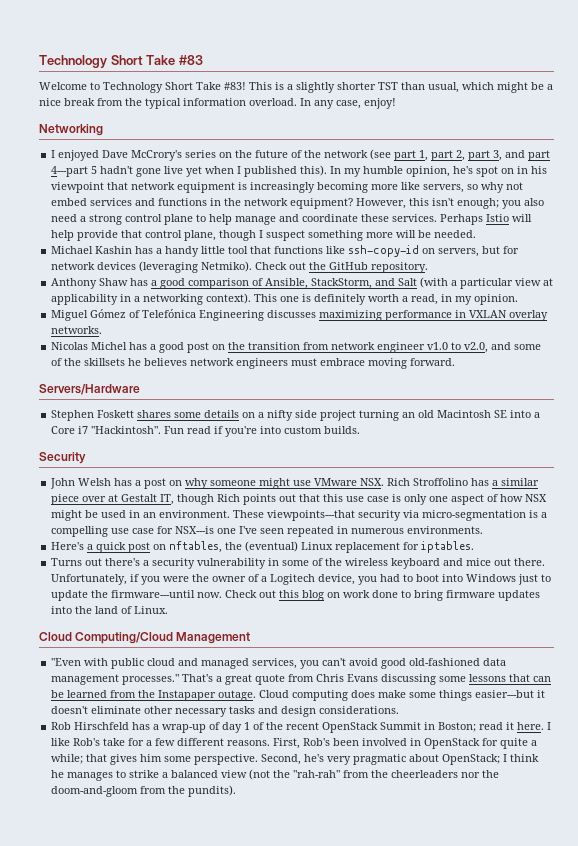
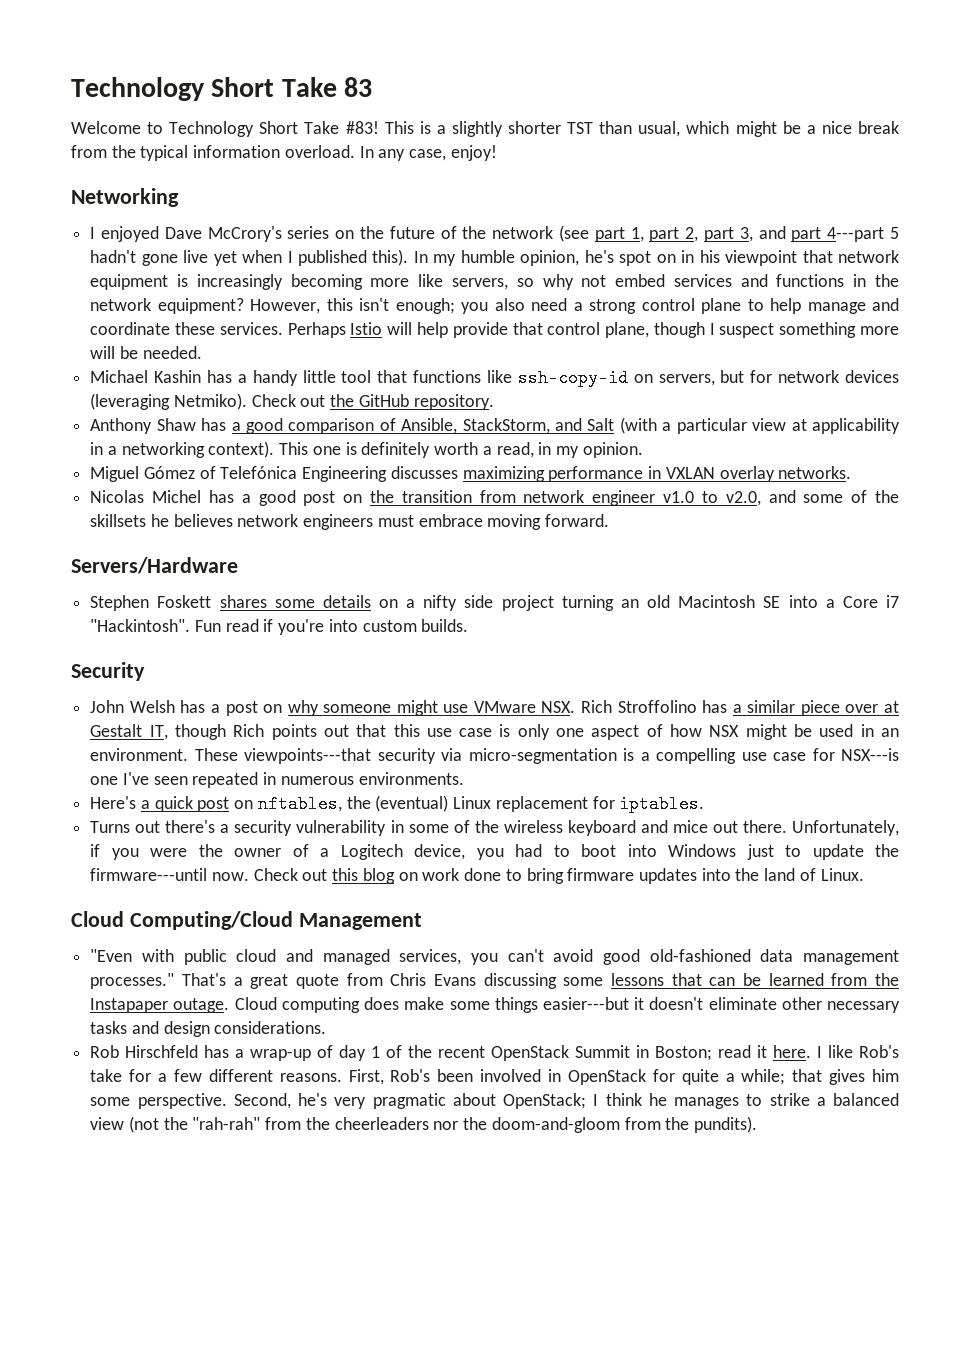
[39,55,203,68] Technology Short Take #83 -> [71,77,373,101] Technology Short Take 83

